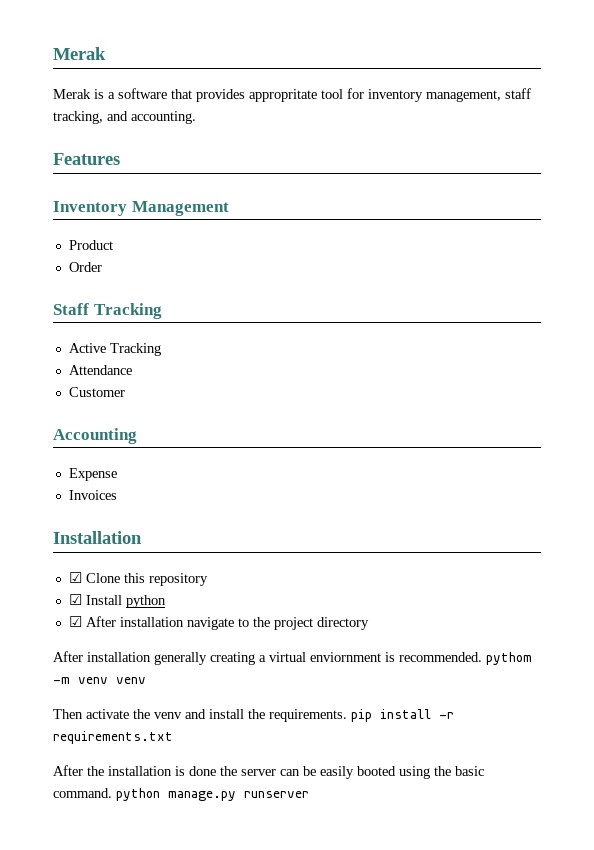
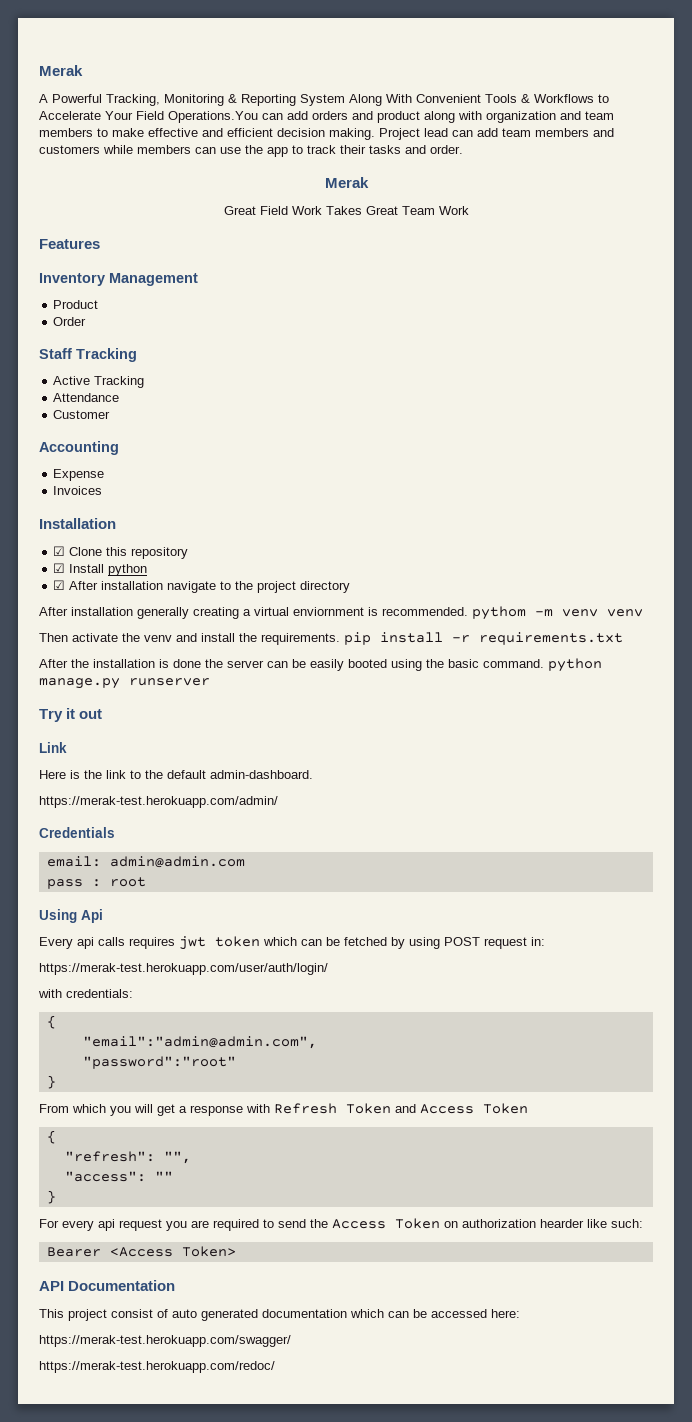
[53,47,106,60] [53,88,531,102] [53,111,196,124] Merak // Merak is a software that provides appropritate tool for inventory management, staff tracking, and accounting. -> [39,65,83,76] [39,94,609,106] [39,111,614,123] [39,128,614,140] [39,145,463,157] [324,177,369,188] [223,206,469,215] Merak // A Powerful Tracking, Monitoring & Reporting System Along With Convenient Tools & Workflows to Accelerate Your Field Operations.You can add orders and product along with organization and team members to make effective and efficient decision making. Project lead can add team members and customers while members can use the app to track their tasks and order. // Merak // Great Field Work Takes Great Team Work
(309, 794) none -> [39,708,103,722] [39,742,67,753] [39,770,313,779] [39,796,278,808] [39,827,115,838] [46,856,245,868] [46,877,146,889] [39,909,103,923] [39,936,545,950] [39,963,328,975] [38,989,133,998] [46,1015,56,1029] [82,1036,317,1049] [82,1056,236,1069] [46,1075,56,1089] [39,1103,528,1116] [46,1130,56,1144] [64,1151,191,1164] [64,1171,173,1182] [46,1190,56,1204] [39,1218,643,1231] [46,1246,236,1257] [39,1280,176,1291] [39,1309,520,1321] [39,1335,291,1347] [39,1361,275,1373] // Try it out // Link // Here is the link to the default admin-dashboard. // https://merak-test.herokuapp.com/admin/ // Credentials // email: admin@admin.com // pass : root // Using Api // Every api calls requires jwt token which can be fetched by using POST request in: // https://merak-test.herokuapp.com/user/auth/login/ // with credentials: // { // "email":"admin@admin.com", // "password":"root" // } // From which you will get a response with Refresh Token and Access Token // { // "refresh": "", // "access": "" // } // For every api request you are required to send the Access Token on authorization hearder like such: // Bearer <Access Token> // API Documentation // This project consist of auto generated documentation which can be accessed here: // https://merak-test.herokuapp.com/swagger/ // https://merak-test.herokuapp.com/redoc/

